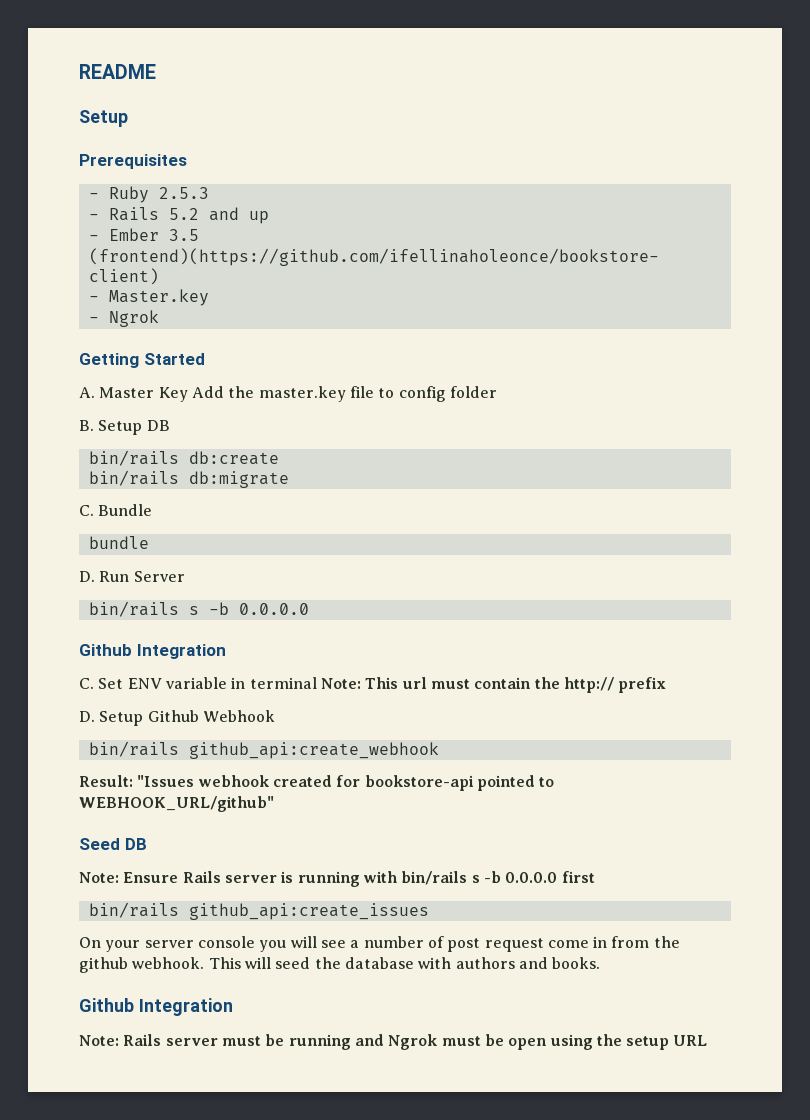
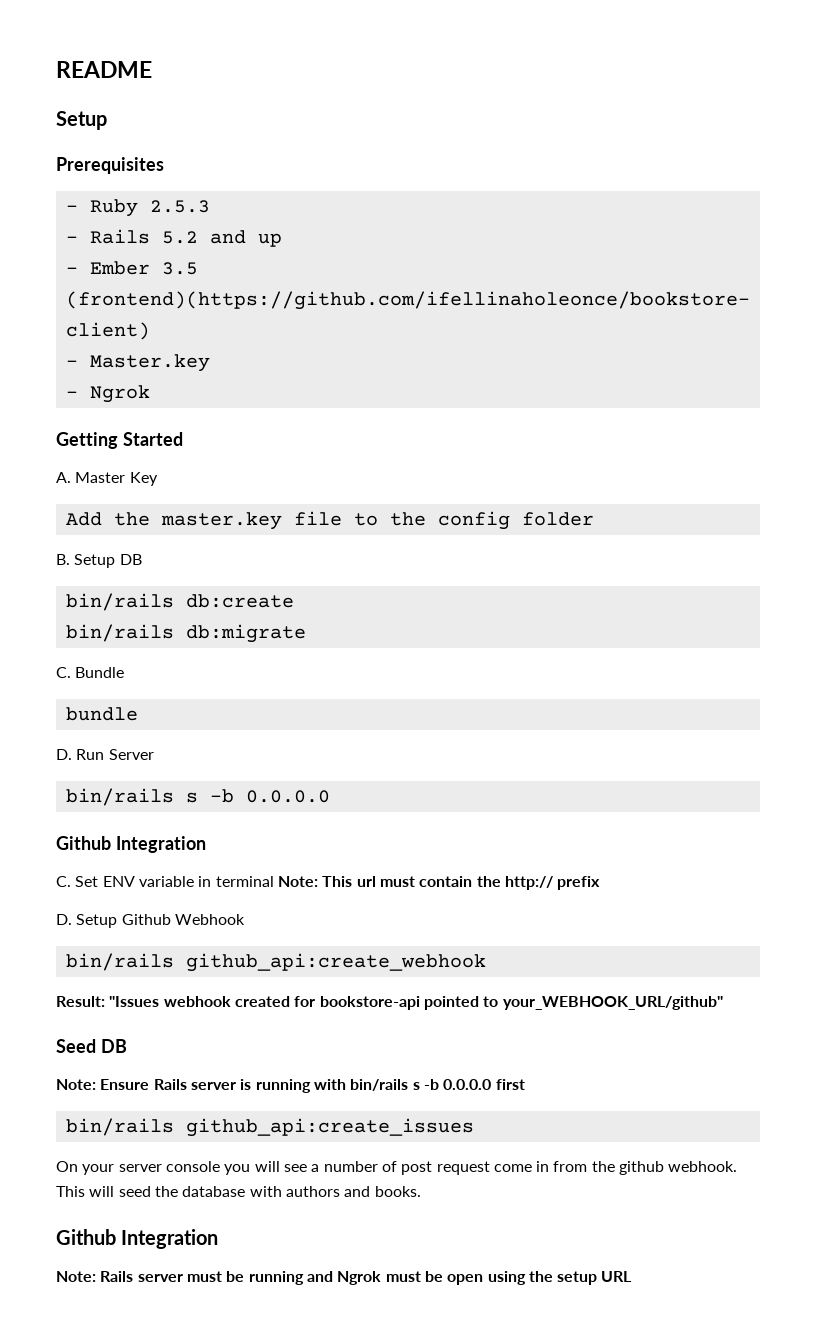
(188, 394) none -> (158, 479) //
(395, 393) none -> [389,512,426,526] the
[79,796,274,812] WEBHOOK_URL/github" -> [502,996,723,1010] your_WEBHOOK_URL/github"

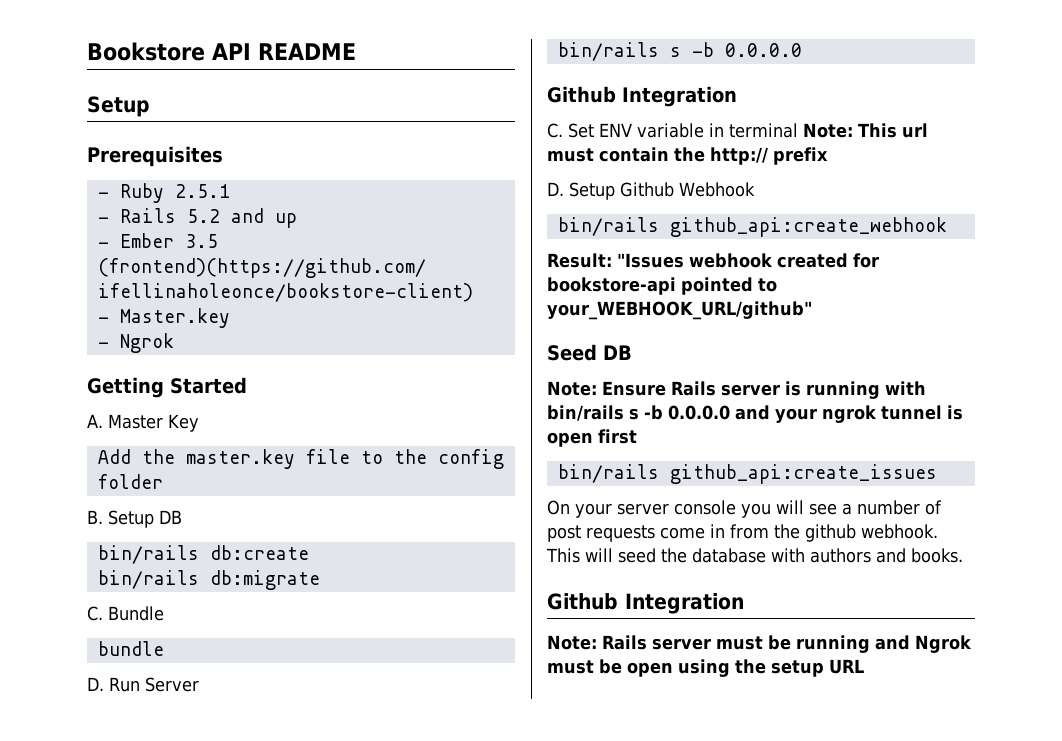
(56, 69) none -> [87,42,251,61] Bookstore API
[149,200,210,213] 2.5.3 -> [174,184,230,198] 2.5.1
(492, 1084) none -> [735,405,963,423] [547,432,593,447] and your ngrok tunnel is open
[436,1161,490,1175] request -> [586,525,655,542] requests

